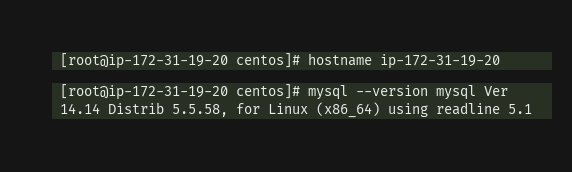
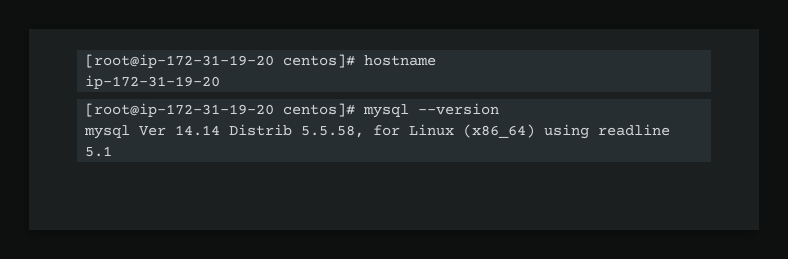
(372, 59) none -> (437, 60) //
(428, 90) none -> (500, 109) //

